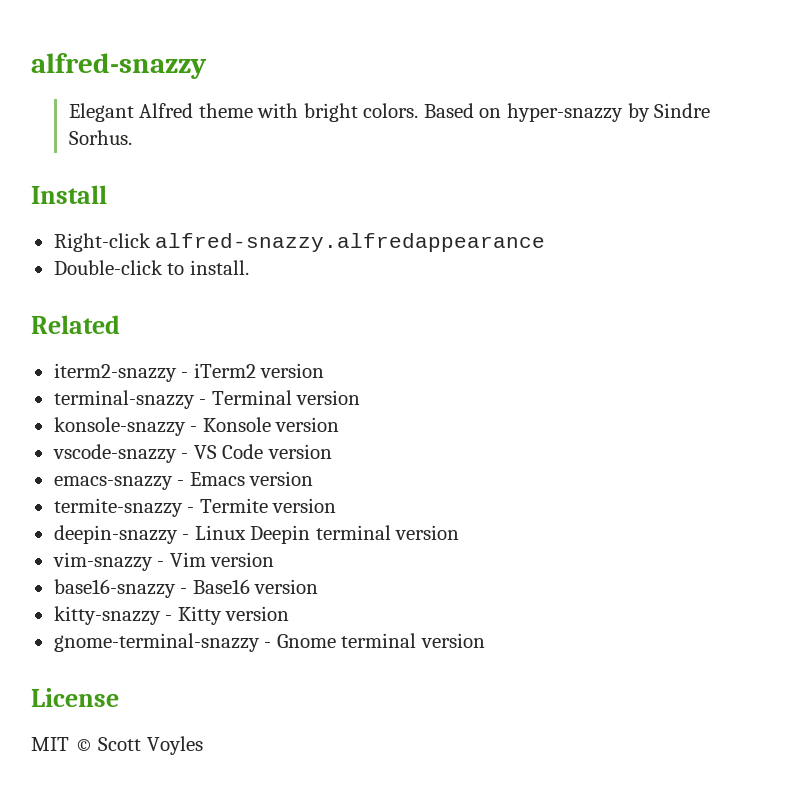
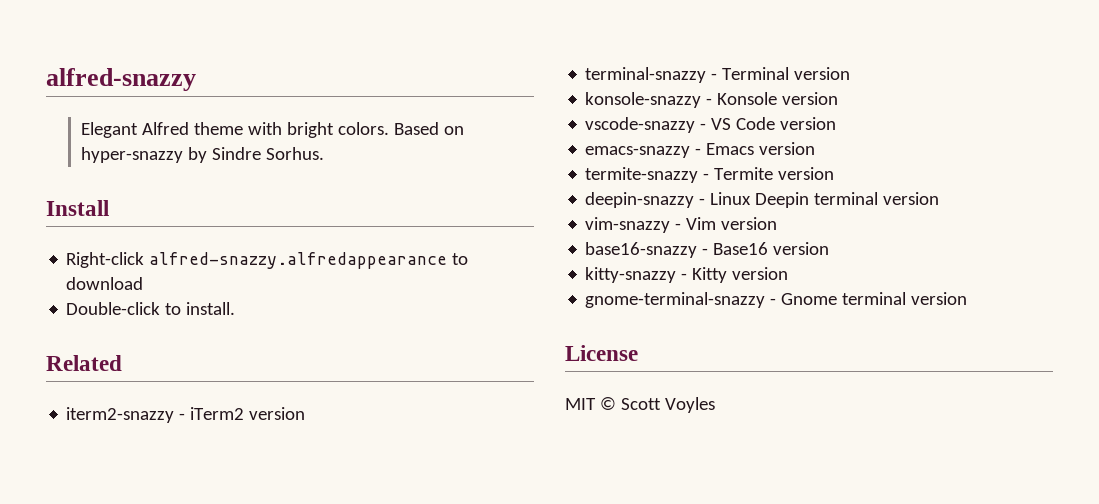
(546, 242) none -> [452,253,469,265] [66,277,144,290] to download

